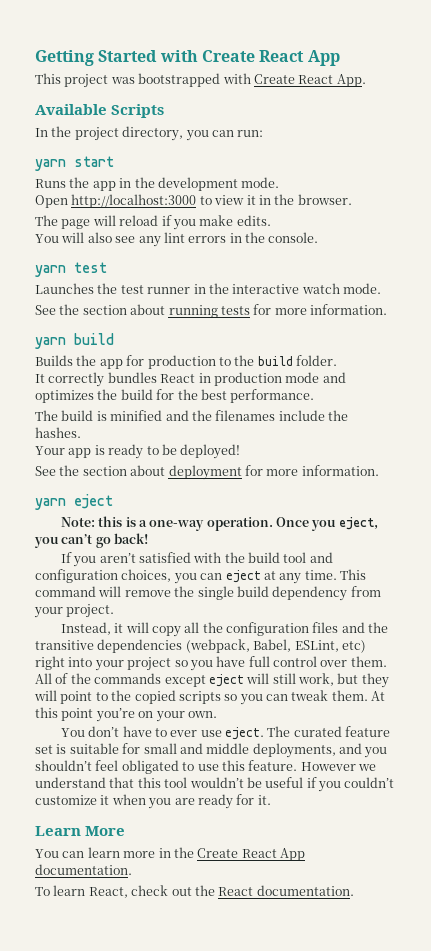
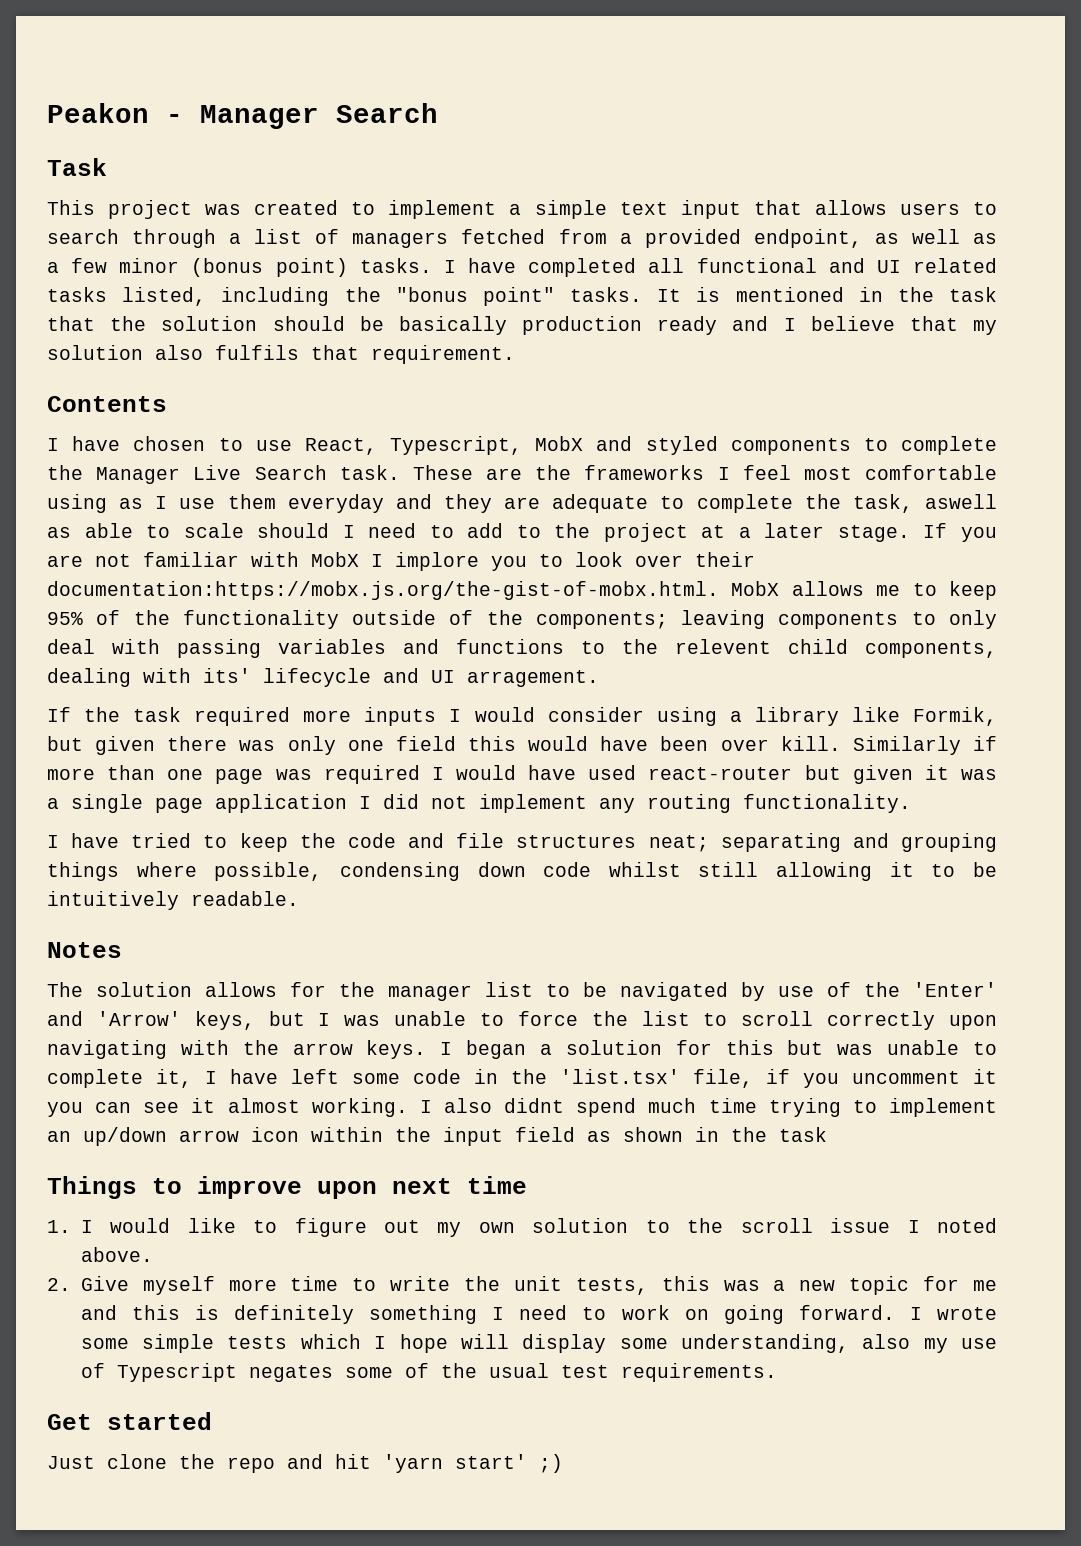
[35,50,340,66] [35,73,366,88] [35,104,165,118] [35,126,264,141] [35,156,114,171] [35,177,280,191] [35,194,352,208] [35,215,271,230] [35,232,319,247] [35,262,107,277] [35,283,381,294] [35,304,387,318] [35,333,114,349] [35,355,337,369] [35,372,346,387] [35,389,315,403] [35,410,348,421] [35,427,81,438] [35,444,241,459] [35,465,379,480] [35,494,113,510] [60,516,378,531] [34,533,149,548] [60,552,333,567] [35,569,366,584] [35,586,381,601] [34,604,115,618] [60,622,389,637] [35,639,366,653] [35,656,387,671] [35,673,389,688] [34,690,386,705] [35,707,217,722] [60,726,391,740] [35,743,388,758] [35,760,376,774] [35,777,395,792] [35,794,271,809] [35,826,126,836] [35,847,305,861] [35,864,132,875] [35,885,354,898] Getting Started with Create React App // This project was bootstrapped with Create React App. // Available Scripts // In the project directory, you can run: // yarn start // Runs the app in the development mode. // Open http://localhost:3000 to view it in the browser. // The page will reload if you make edits. // You will also see any lint errors in the console. // yarn test // Launches the test runner in the interactive watch mode. // See the section about running tests for more information. // yarn build // Builds the app for production to the build folder. // It correctly bundles React in production mode and optimizes the build for the best performance. // The build is minified and the filenames include the hashes. // Your app is ready to be deployed! // See the section about deployment for more information. // yarn eject // Note: this is a one-way operation. Once you eject, you can’t go back! // If you aren’t satisfied with the build tool and configuration choices, you can eject at any time. This command will remove the single build dependency from your project. // Instead, it will copy all the configuration files and the transitive dependencies (webpack, Babel, ESLint, etc) right into your project so you have full control over them. All of the commands except eject will still work, but they will point to the copied scripts so you can tweak them. At this point you’re on your own. // You don’t have to ever use eject. The curated feature set is suitable for small and middle deployments, and you shouldn’t feel obligated to use this feature. However we understand that this tool wouldn’t be useful if you couldn’t customize it when you are ready for it. // Learn More // You can learn more in the Create React App documentation. // To learn React, check out the React documentation. -> [47,103,438,129] [47,158,107,176] [47,200,998,219] [47,229,998,248] [47,258,998,277] [47,287,997,306] [47,316,997,335] [47,345,515,364] [47,396,167,412] [47,436,997,455] [47,465,997,484] [47,494,997,513] [47,523,997,542] [47,552,755,571] [47,581,997,600] [47,610,997,629] [47,639,997,658] [47,668,599,687] [47,707,998,726] [47,736,997,755] [47,765,997,784] [47,794,911,813] [47,833,998,852] [47,862,997,881] [47,891,299,910] [47,942,122,958] [47,982,997,1001] [47,1011,997,1030] [47,1040,998,1059] [47,1069,997,1088] [47,1098,997,1117] [47,1127,827,1146] [47,1176,527,1199] [47,1218,997,1237] [80,1247,153,1262] [47,1276,997,1295] [80,1305,997,1324] [80,1334,997,1353] [80,1363,777,1382] [47,1412,212,1430] [47,1454,563,1473] Peakon - Manager Search // Task // This project was created to implement a simple text input that allows users to search through a list of managers fetched from a provided endpoint, as well as a few minor (bonus point) tasks. I have completed all functional and UI related tasks listed, including the "bonus point" tasks. It is mentioned in the task that the solution should be basically production ready and I believe that my solution also fulfils that requirement. // Contents // I have chosen to use React, Typescript, MobX and styled components to complete the Manager Live Search task. These are the frameworks I feel most comfortable using as I use them everyday and they are adequate to complete the task, aswell as able to scale should I need to add to the project at a later stage. If you are not familiar with MobX I implore you to look over their documentation:https://mobx.js.org/the-gist-of-mobx.html. MobX allows me to keep 95% of the functionality outside of the components; leaving components to only deal with passing variables and functions to the relevent child components, dealing with its' lifecycle and UI arragement. // If the task required more inputs I would consider using a library like Formik, but given there was only one field this would have been over kill. Similarly if more than one page was required I would have used react-router but given it was a single page application I did not implement any routing functionality. // I have tried to keep the code and file structures neat; separating and grouping things where possible, condensing down code whilst still allowing it to be intuitively readable. // Notes // The solution allows for the manager list to be navigated by use of the 'Enter' and 'Arrow' keys, but I was unable to force the list to scroll correctly upon navigating with the arrow keys. I began a solution for this but was unable to complete it, I have left some code in the 'list.tsx' file, if you uncomment it you can see it almost working. I also didnt spend much time trying to implement an up/down arrow icon within the input field as shown in the task // Things to improve upon next time // 1. I would like to figure out my own solution to the scroll issue I noted above. // 2. Give myself more time to write the unit tests, this was a new topic for me and this is definitely something I need to work on going forward. I wrote some simple tests which I hope will display some understanding, also my use of Typescript negates some of the usual test requirements. // Get started // Just clone the repo and hit 'yarn start' ;)

